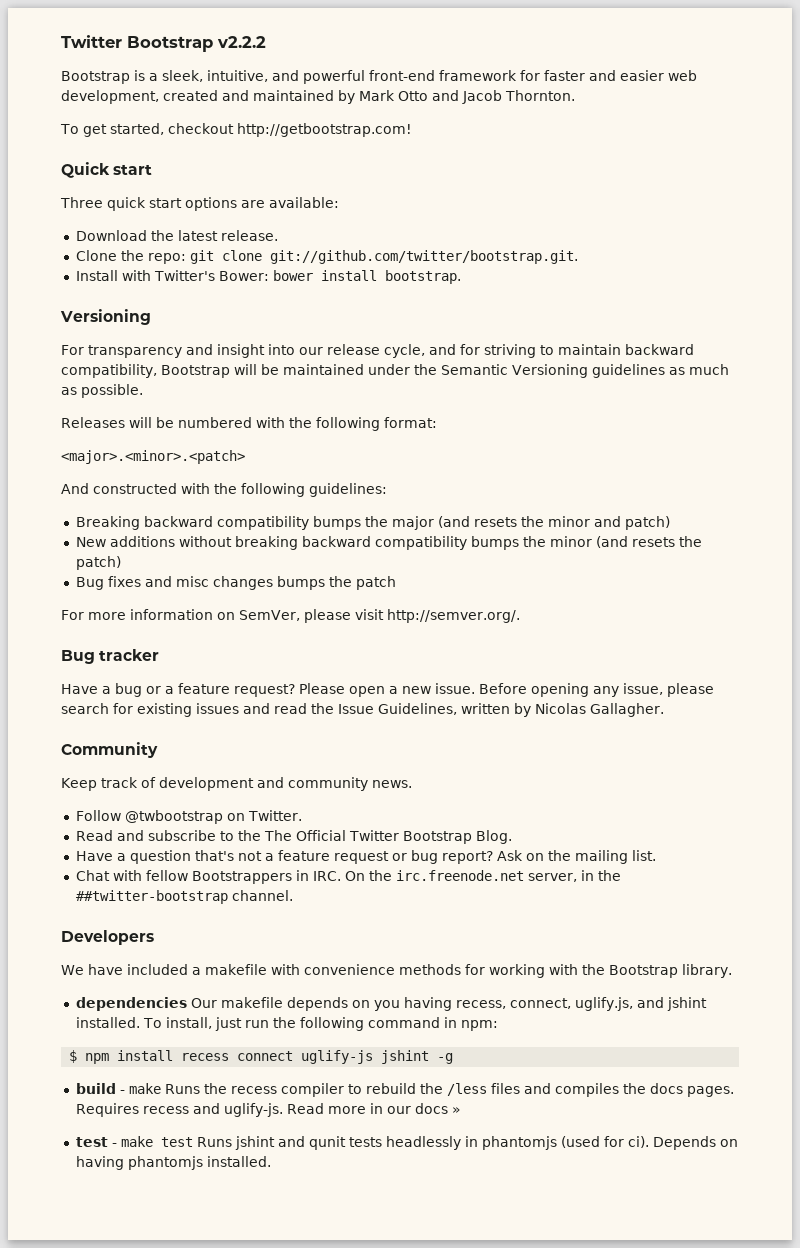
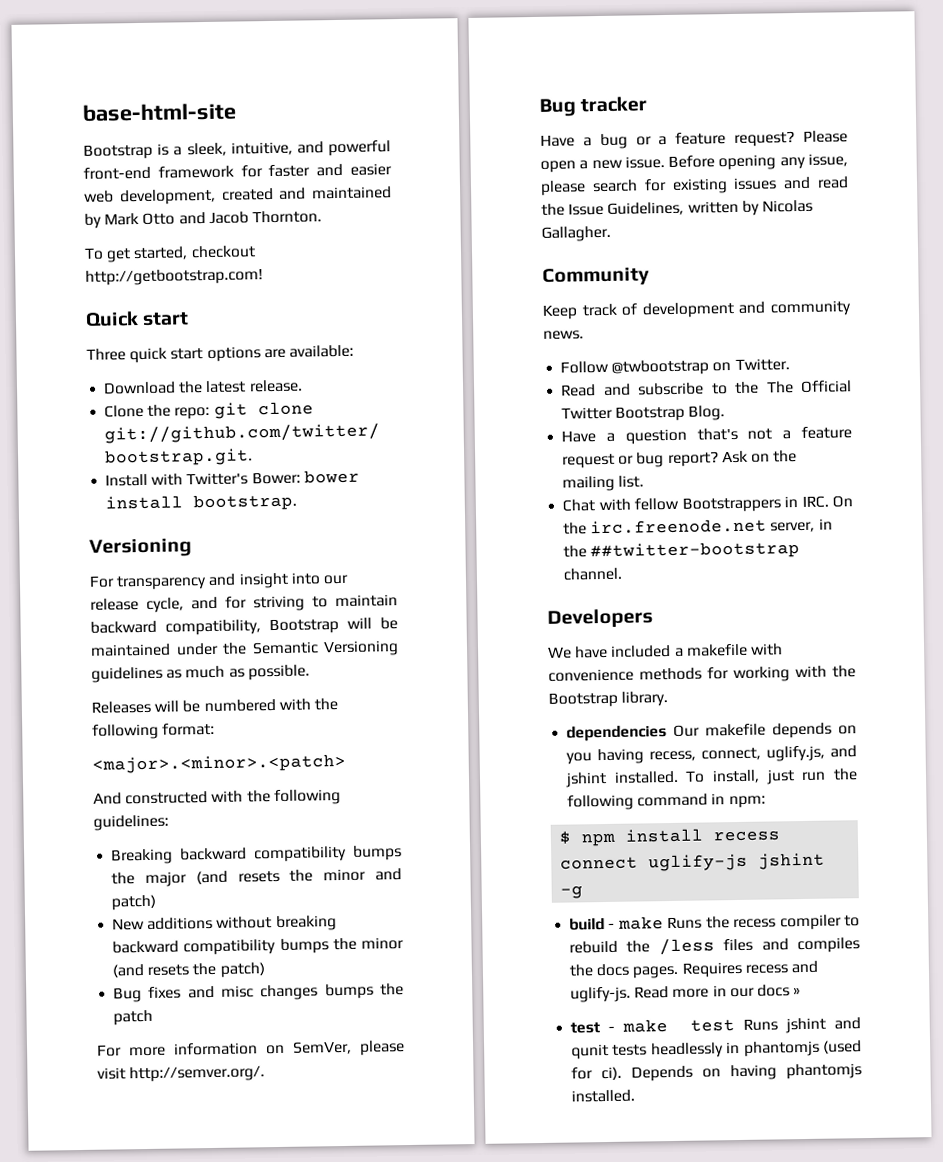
[61,35,266,52] Twitter Bootstrap v2.2.2 -> [82,102,236,122] base-html-site

